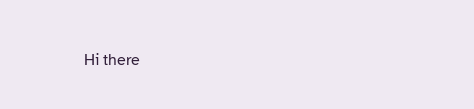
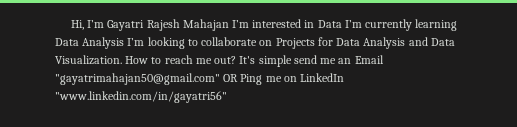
[84,53,141,65] Hi there -> [70,19,458,31] [55,37,455,49] [55,55,384,67] [55,73,345,85] [55,91,227,103] Hi, I’m Gayatri Rajesh Mahajan I’m interested in Data I’m currently learning Data Analysis I’m looking to collaborate on Projects for Data Analysis and Data Visualization. How to reach me out? It's simple send me an Email "gayatrimahajan50@gmail.com" OR Ping me on LinkedIn "www.linkedin.com/in/gayatri56"

